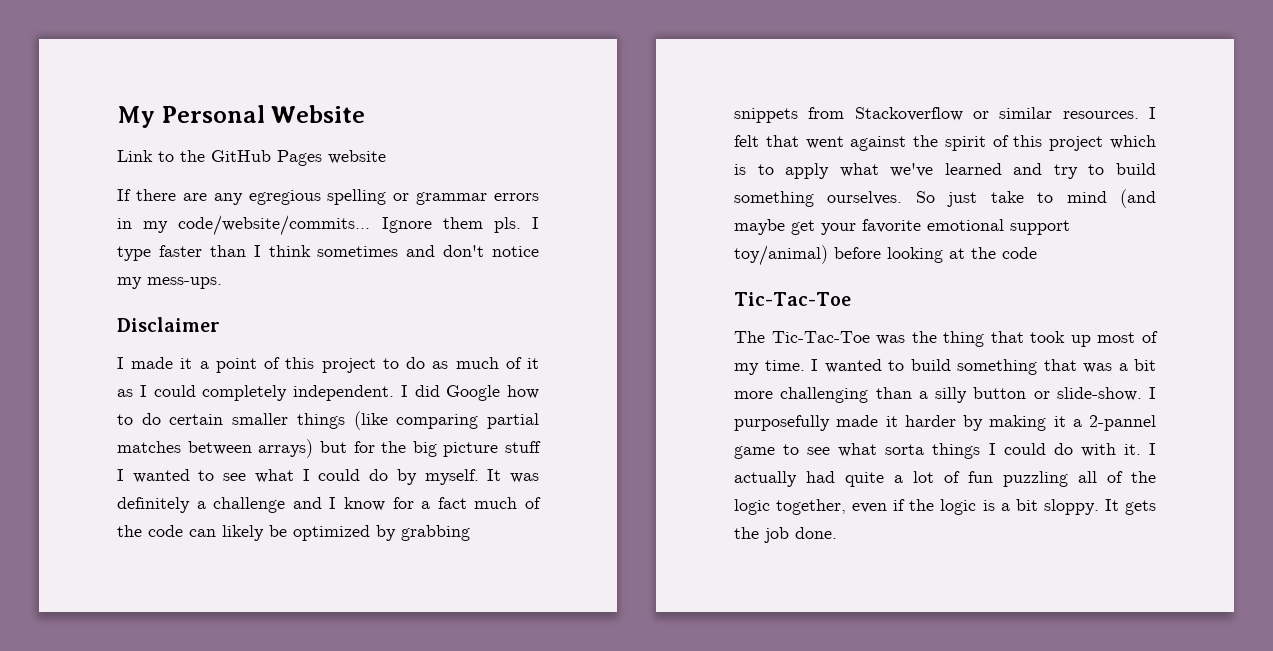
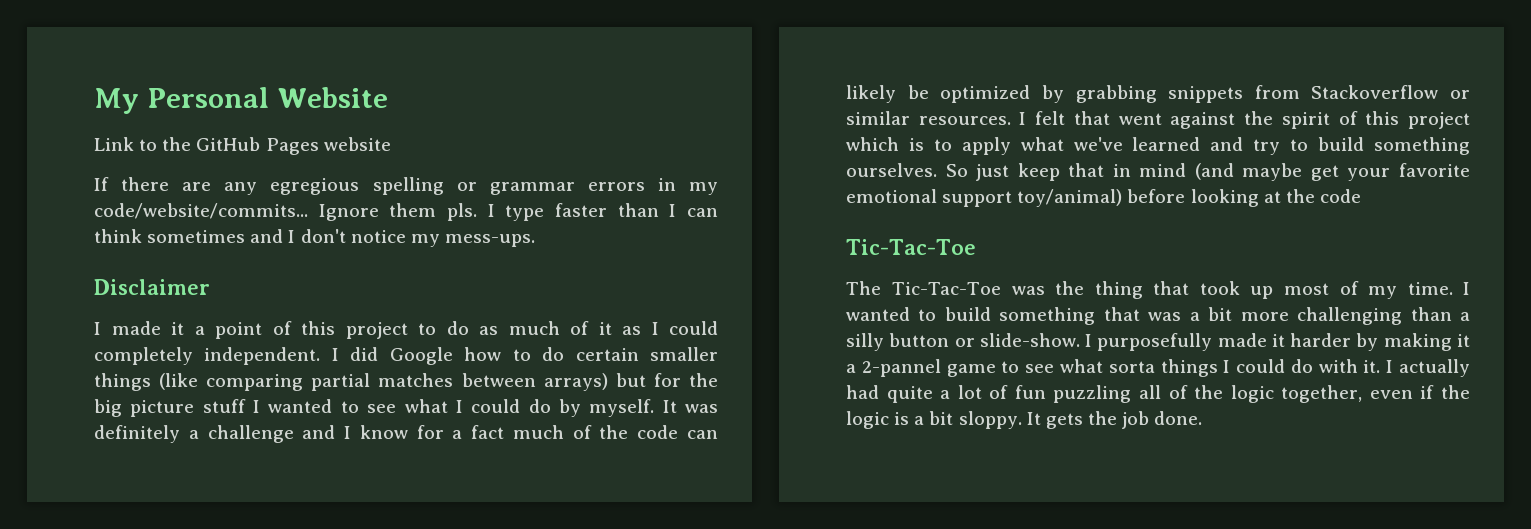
(261, 251) none -> [687,208,718,217] can
(436, 251) none -> [288,230,296,243] I
[990,191,1054,203] take to -> [1017,163,1131,181] keep that in

